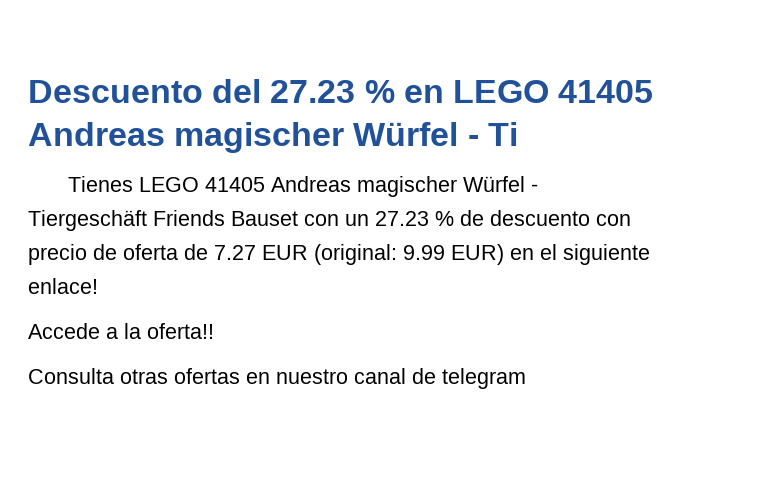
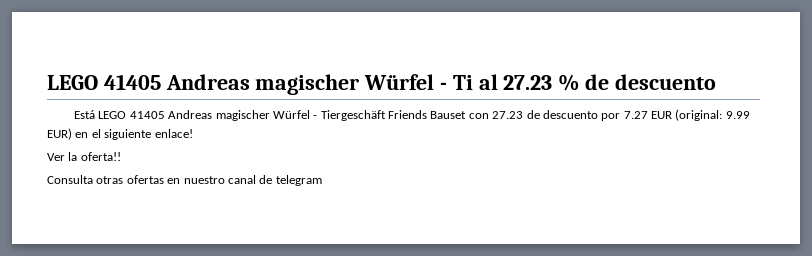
[28,79,444,103] Descuento del 27.23 % en -> (47, 82) none
[68,176,134,192] // Tienes -> [478,74,716,91] [74,110,96,119] al 27.23 % de descuento // Está
[345,210,631,226] [28,244,208,265] un 27.23 % de descuento con precio de oferta de -> [492,110,621,121] 27.23 de descuento por
[28,323,118,339] Accede a -> [47,153,65,161] Ver

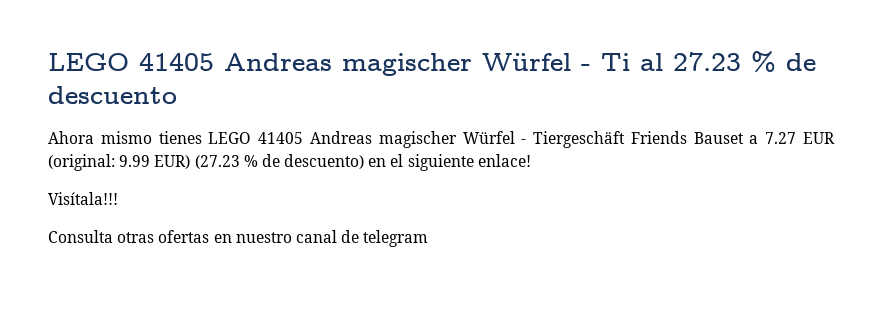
[74,110,96,119] Está -> [48,131,202,144] Ahora mismo tienes
[468,110,621,121] con 27.23 de descuento por -> [749,135,759,144] a
(72, 134) none -> [194,154,365,169] (27.23 % de descuento)
[47,152,121,161] Ver la oferta!! -> [48,192,118,205] Visítala!!!

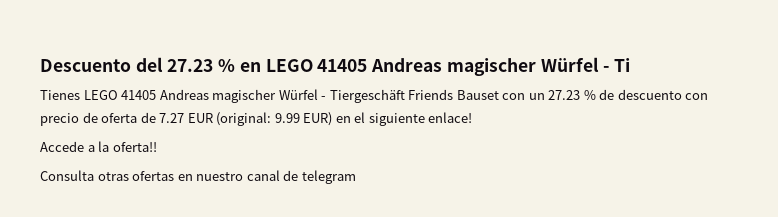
(48, 62) none -> [40,57,261,72] Descuento del 27.23 % en
[640,51,816,72] [48,86,177,104] [48,131,202,144] al 27.23 % de descuento // Ahora mismo tienes -> [40,90,80,100] // Tienes
[749,135,759,144] a -> [502,89,709,100] [40,112,156,126] con un 27.23 % de descuento con precio de oferta de
[194,154,365,169] (27.23 % de descuento) -> (333, 119) none
[48,192,118,205] Visítala!!! -> [40,141,157,152] Accede a la oferta!!

